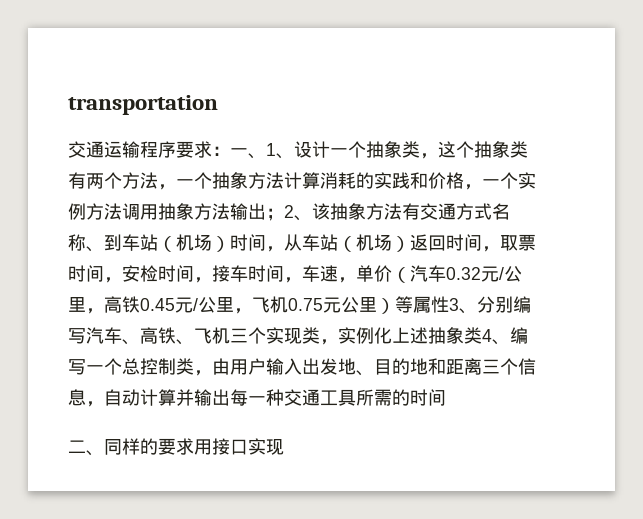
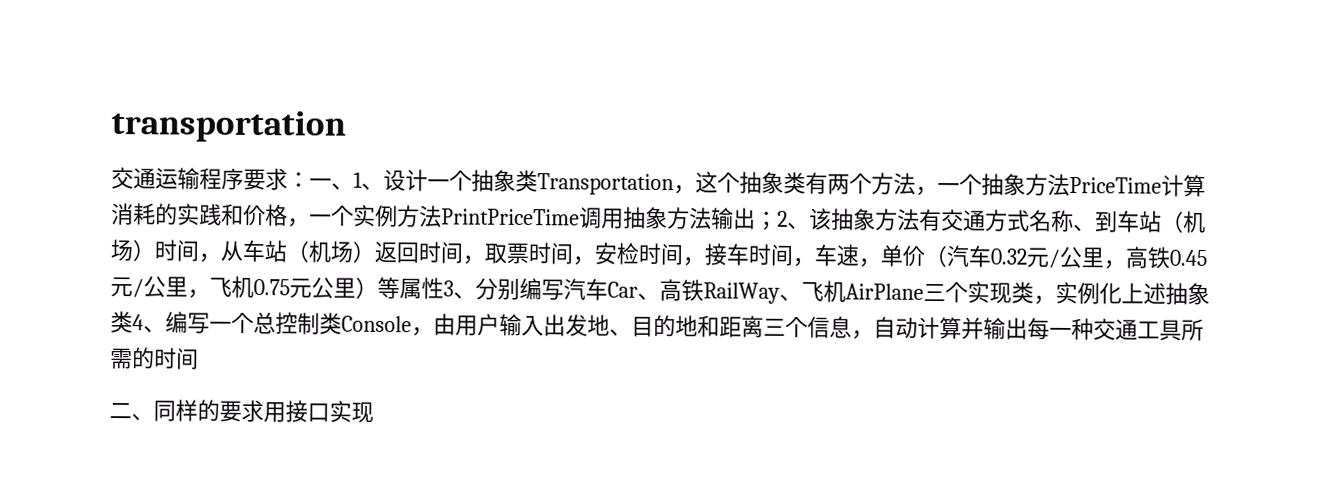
(420, 149) none -> [537,173,674,196] Transportation
(284, 180) none -> [1069,176,1162,194] PriceTime
(122, 211) none -> [441,208,580,226] PrintPriceTime
[122,327,230,345] 、高铁、飞机 -> [607,278,924,304] Car、高铁RailWay、飞机AirPlane
(194, 366) none -> [341,315,412,333] Console

